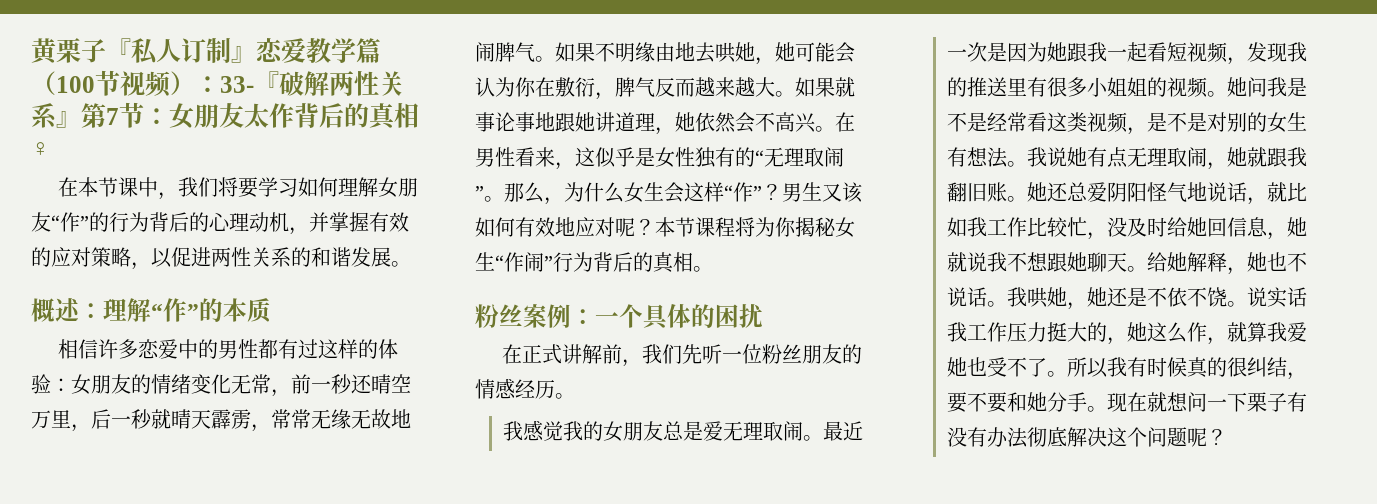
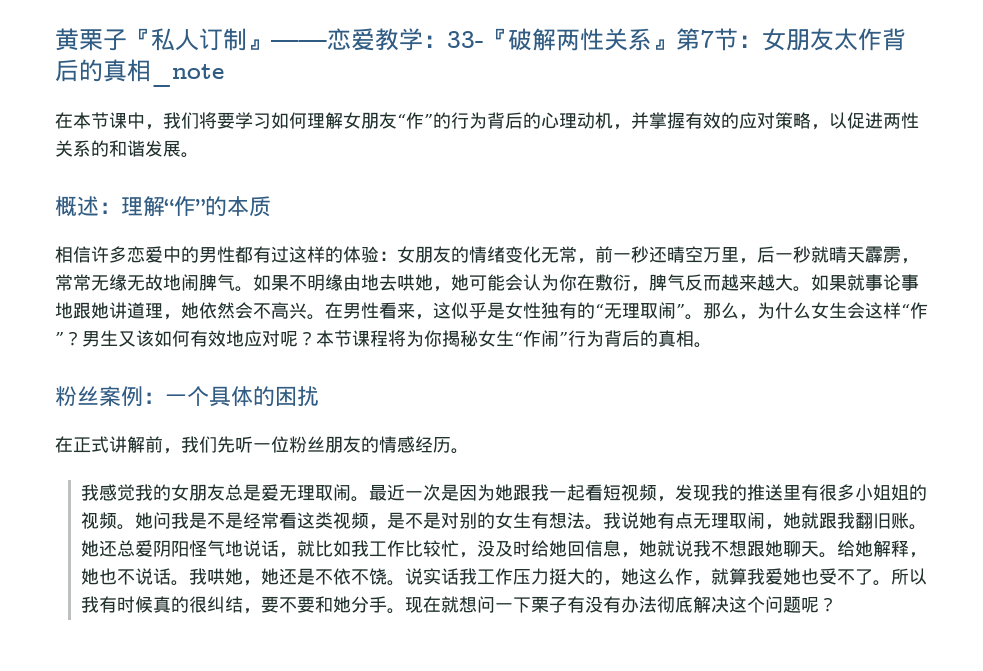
(256, 54) none -> [271,40,327,48] ——
[356,38,381,63] [31,70,195,97] 篇（100节视频） -> (423, 39) none
[31,142,50,156] ♀ -> [151,64,224,87] _note

